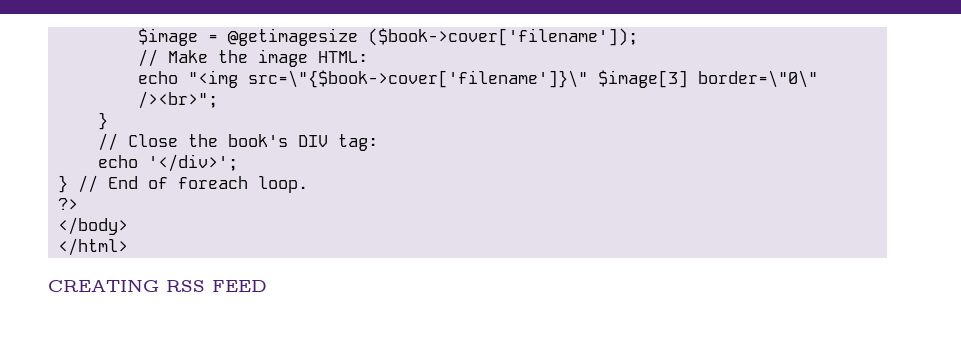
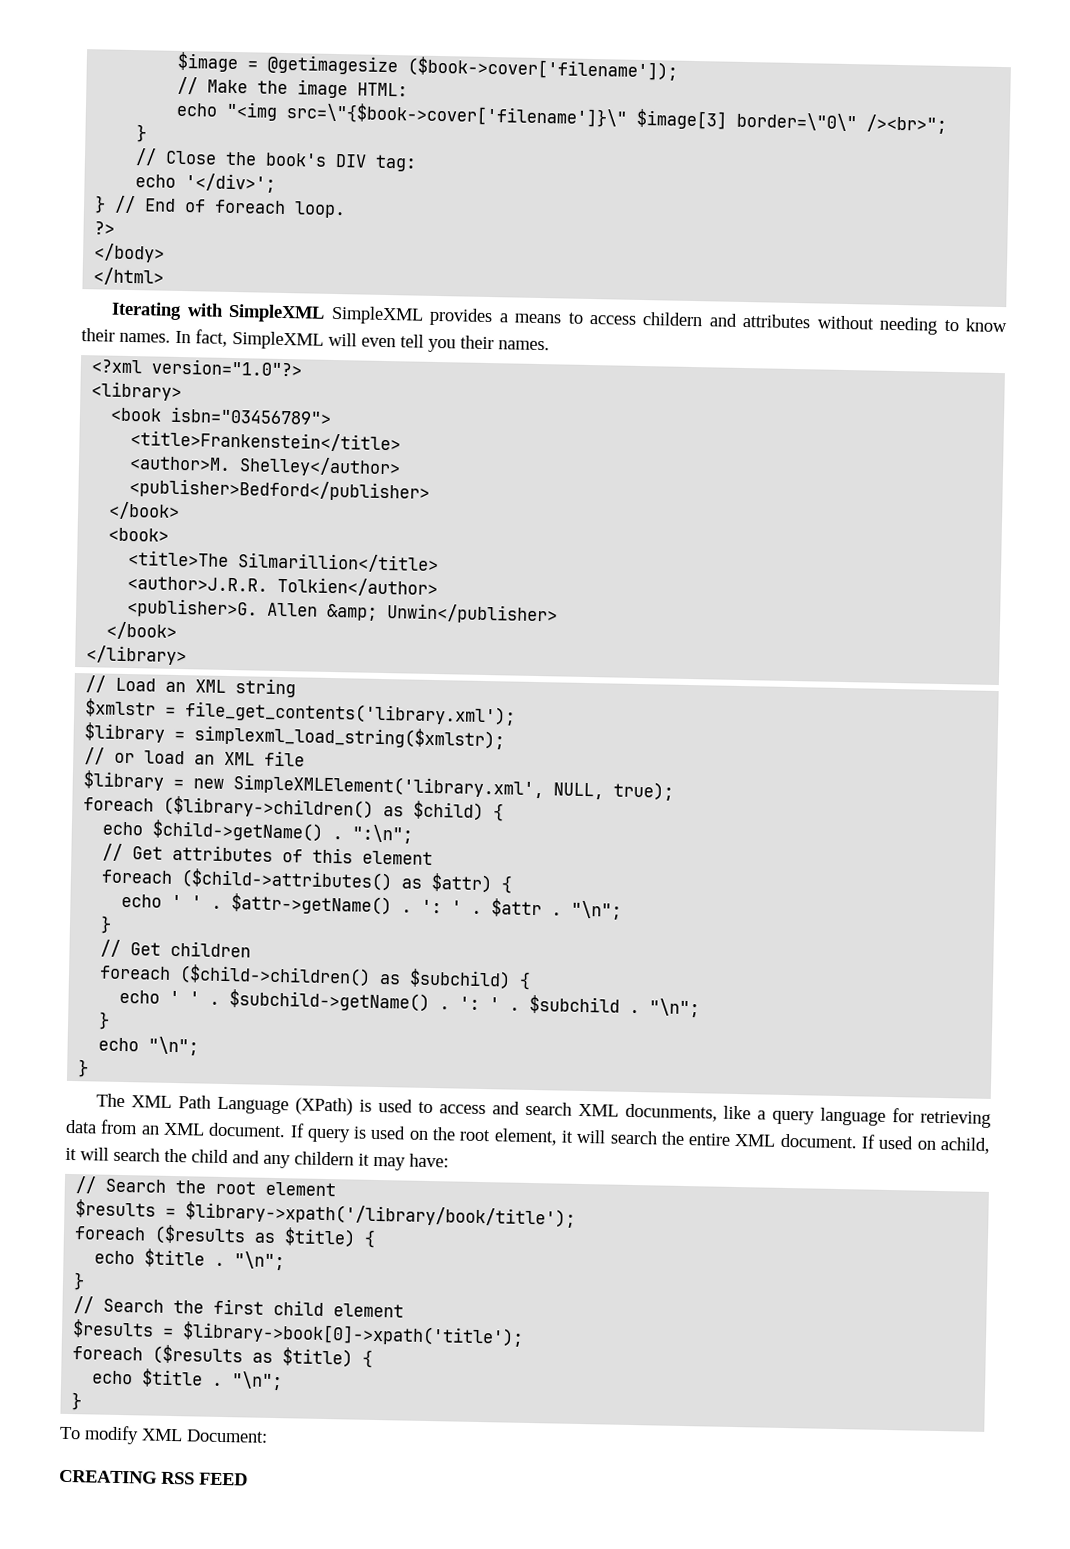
(128, 247) none -> [111,301,1008,335] [81,328,550,353] [91,358,304,377] [91,381,183,402] [110,406,333,425] [130,430,402,453] [129,456,402,478] [129,478,431,502] [108,501,181,521] [108,527,170,542] [128,550,440,574] [127,576,439,598] [127,597,559,625] [106,621,178,640] [86,645,188,666] [85,675,297,698] [85,698,517,726] [84,722,506,750] [84,747,306,767] [83,770,675,801] [83,795,505,822] [102,819,414,844] [102,843,434,866] [101,868,514,894] [121,893,623,920] [100,915,113,934] [100,939,252,958] [99,964,532,990] [119,989,701,1018] [98,1011,111,1030] [98,1036,200,1056] [77,1059,90,1078] [96,1093,991,1128] [65,1119,991,1154] [65,1147,449,1171] [75,1176,337,1197] [75,1199,577,1228] [74,1224,377,1248] [94,1248,286,1271] [73,1272,86,1291] [73,1296,405,1318] [72,1319,525,1347] [72,1344,374,1368] [92,1368,284,1391] [71,1392,83,1411] [59,1425,268,1445] // Iterating with SimpleXML SimpleXML provides a means to access childern and attributes without needing to know their names. In fact, SimpleXML will even tell you their names. // <?xml version="1.0"?> // <library> // <book isbn="03456789"> // <title>Frankenstein</title> // <author>M. Shelley</author> // <publisher>Bedford</publisher> // </book> // <book> // <title>The Silmarillion</title> // <author>J.R.R. Tolkien</author> // <publisher>G. Allen &amp; Unwin</publisher> // </book> // </library> // // Load an XML string // $xmlstr = file_get_contents('library.xml'); // $library = simplexml_load_string($xmlstr); // // or load an XML file // $library = new SimpleXMLElement('library.xml', NULL, true); // foreach ($library->children() as $child) { // echo $child->getName() . ":\n"; // // Get attributes of this element // foreach ($child->attributes() as $attr) { // echo ' ' . $attr->getName() . ': ' . $attr . "\n"; // } // // Get children // foreach ($child->children() as $subchild) { // echo ' ' . $subchild->getName() . ': ' . $subchild . "\n"; // } // echo "\n"; // } // The XML Path Language (XPath) is used to access and search XML docunments, like a query language for retrieving data from an XML document. If query is used on the root element, it will search the entire XML document. If used on achild, it will search the child and any childern it may have: // // Search the root element // $results = $library->xpath('/library/book/title'); // foreach ($results as $title) { // echo $title . "\n"; // } // // Search the first child element // $results = $library->book[0]->xpath('title'); // foreach ($results as $title) { // echo $title . "\n"; // } // To modify XML Document:

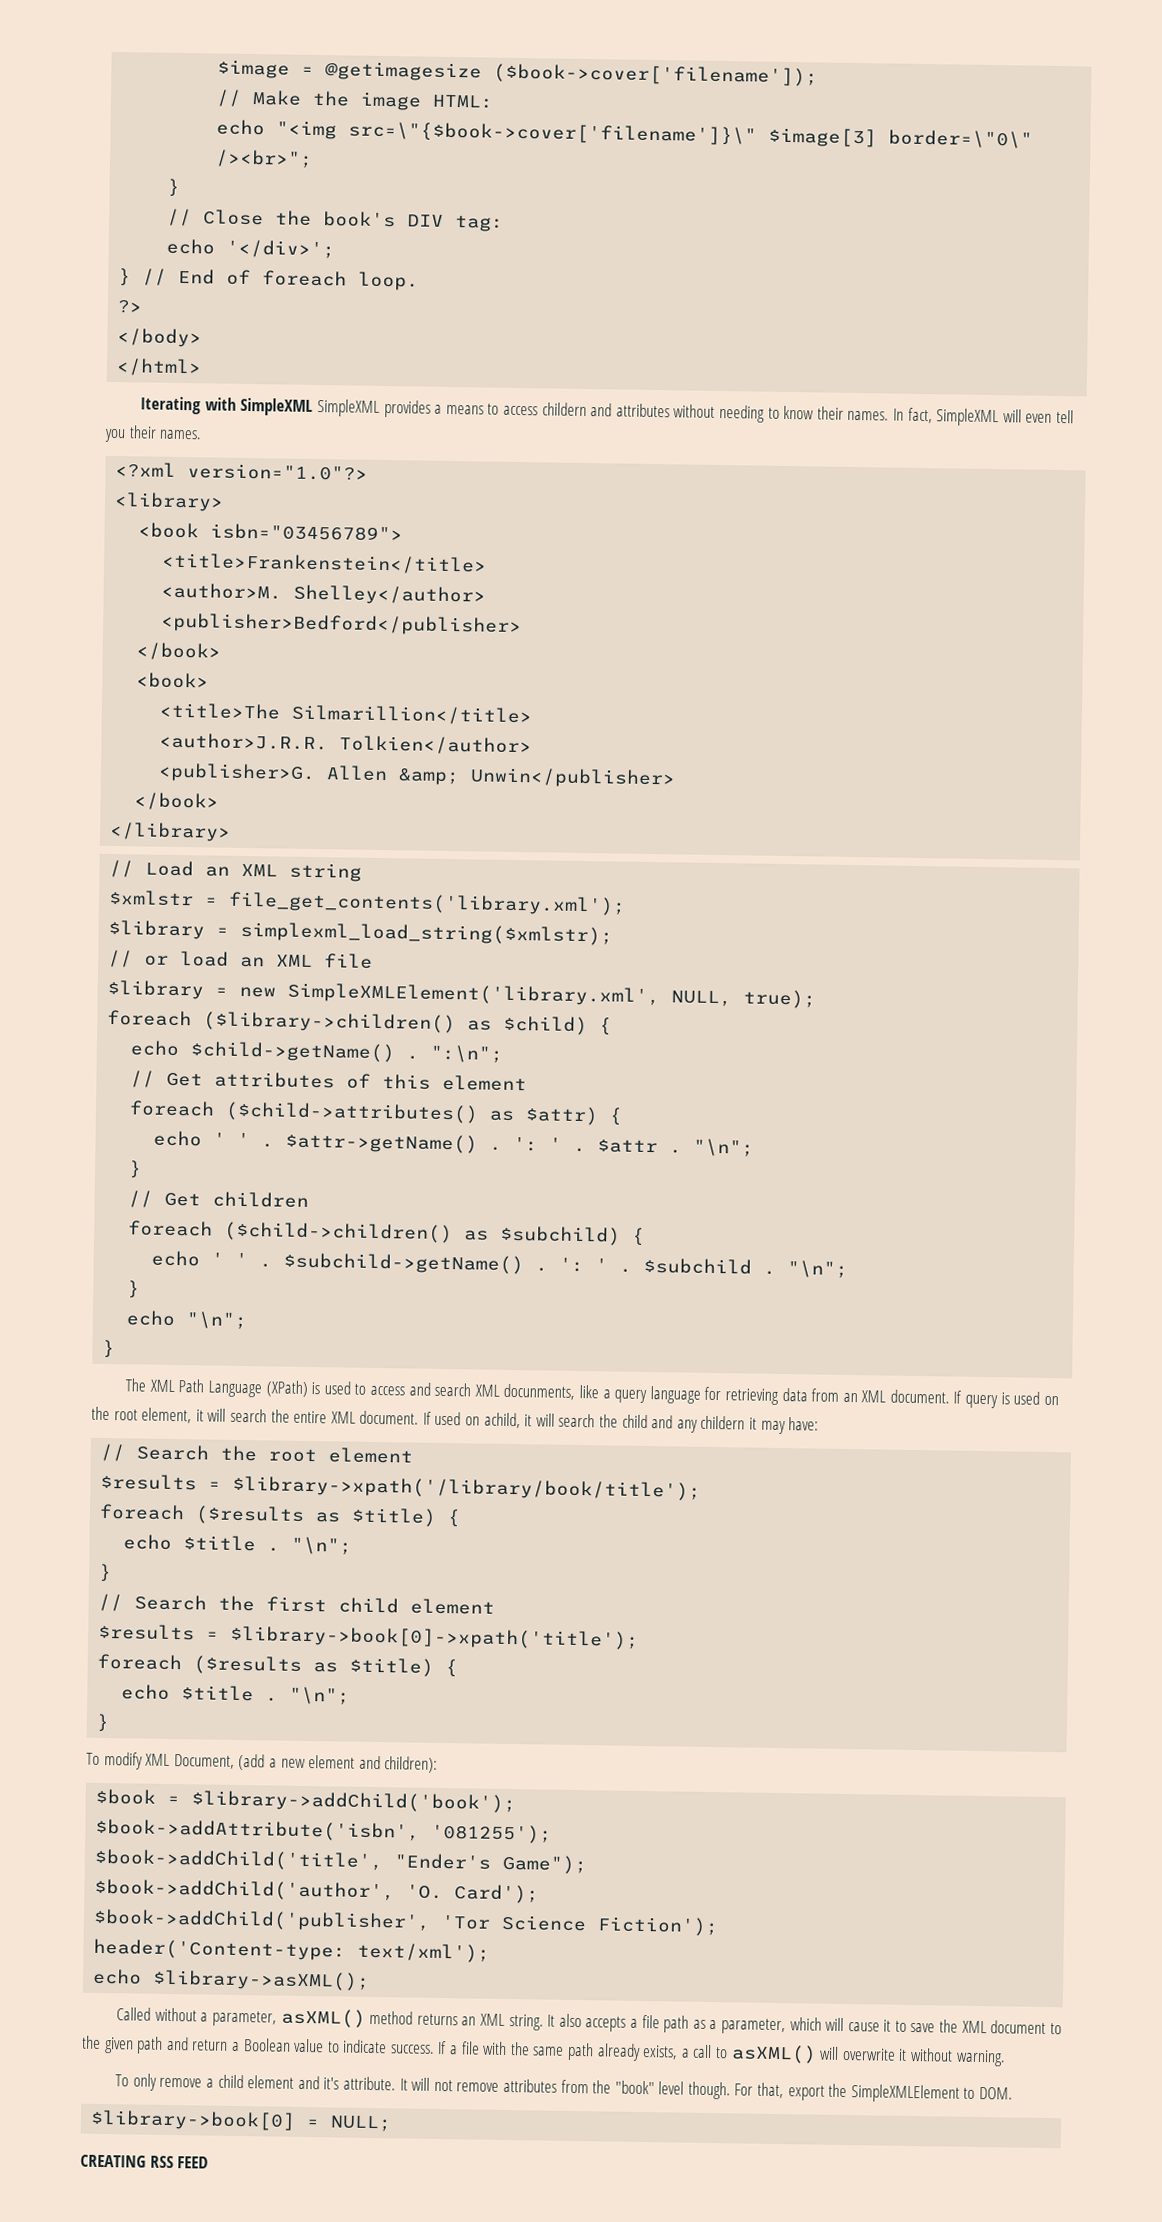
[186,1429,268,1443] Document: -> [173,1753,439,1773] [95,1788,517,1814] [95,1818,553,1844] [94,1848,588,1875] [94,1878,540,1904] [93,1908,720,1937] [93,1938,491,1963] [92,1968,371,1991] [116,2007,1062,2035] [82,2035,1006,2067] [115,2073,1014,2103] [90,2109,393,2132] Document, (add a new element and children): // $book = $library->addChild('book'); // $book->addAttribute('isbn', '081255'); // $book->addChild('title', "Ender's Game"); // $book->addChild('author', 'O. Card'); // $book->addChild('publisher', 'Tor Science Fiction'); // header('Content-type: text/xml'); // echo $library->asXML(); // Called without a parameter, asXML() method returns an XML string. It also accepts a file path as a parameter, which will cause it to save the XML document to the given path and return a Boolean value to indicate success. If a file with the same path already exists, a call to asXML() will overwrite it without warning. // To only remove a child element and it's attribute. It will not remove attributes from the "book" level though. For that, export the SimpleXMLElement to DOM. // $library->book[0] = NULL;

